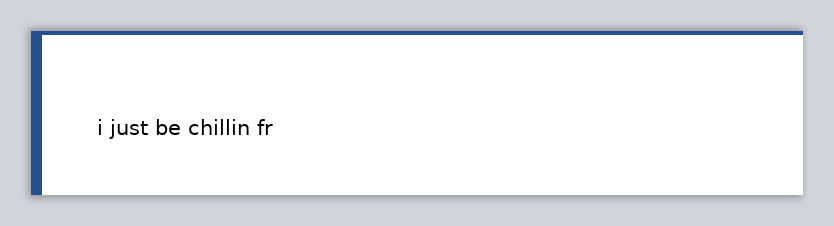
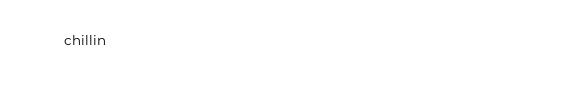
[97,119,273,139] i just be chillin fr -> [64,35,106,45] chillin

